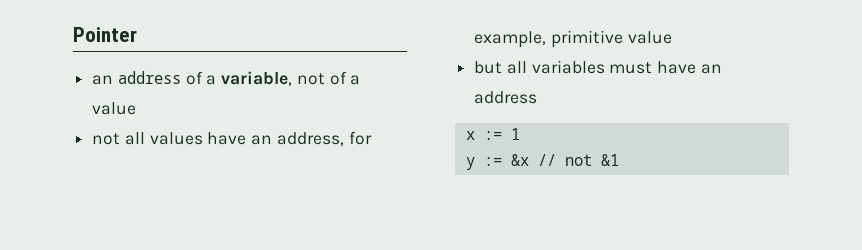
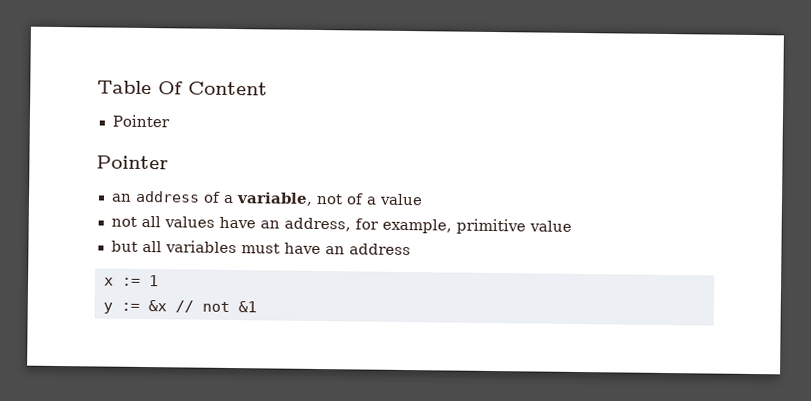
(73, 34) none -> [97,80,268,96] [111,114,170,128] Table Of Content // Pointer //

